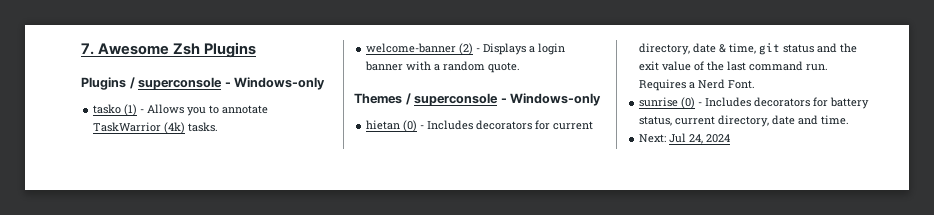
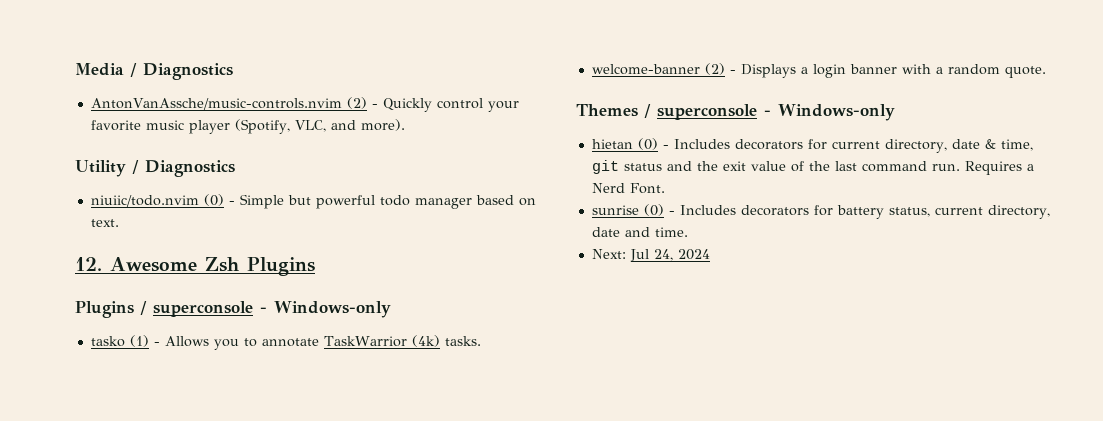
[81,43,94,55] 7. -> [75,63,233,80] [90,97,519,112] [90,119,405,134] [75,160,235,177] [90,194,536,209] [90,219,119,227] [75,257,102,271] Media / Diagnostics // AntonVanAssche/music-controls.nvim (2) - Quickly control your favorite music player (Spotify, VLC, and more). // Utility / Diagnostics // niuiic/todo.nvim (0) - Simple but powerful todo manager based on text. // 12.

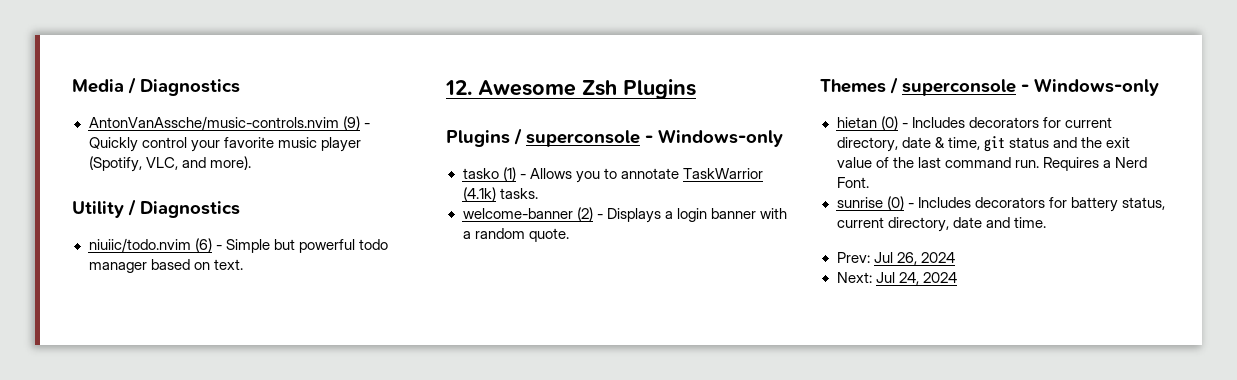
[346,97,367,109] (2) -> [342,116,360,130] (9)
[203,194,224,206] (0) -> [194,238,212,252] (6)
[411,335,440,347] (4k) -> [462,187,496,201] (4.1k)
(688, 232) none -> [836,252,955,265] // Prev: Jul 26, 2024

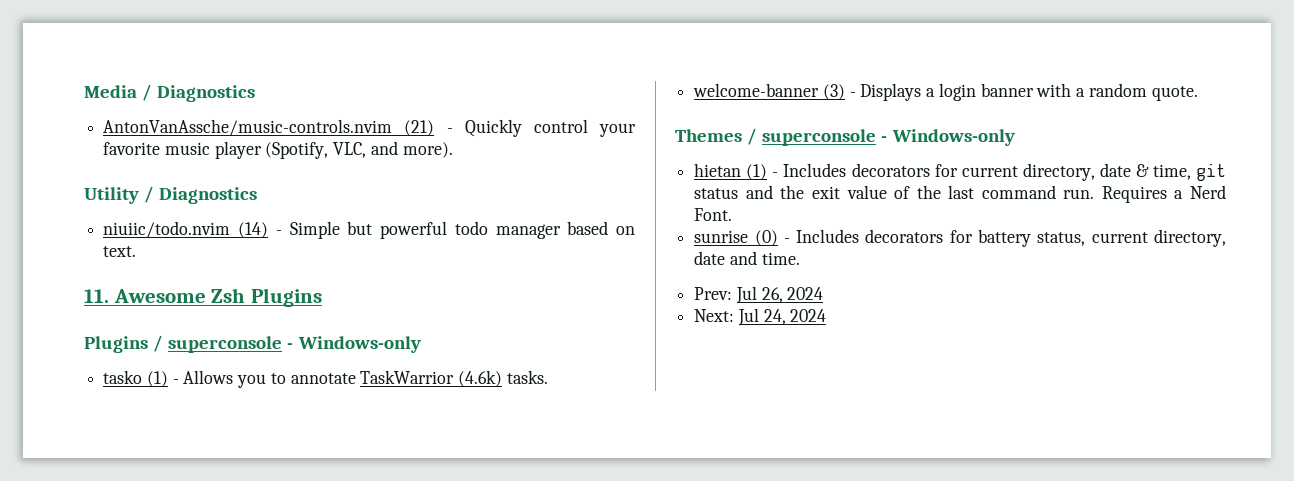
[342,116,360,130] (9) -> [404,120,435,136] (21)
[194,238,212,252] (6) -> [238,222,268,238] (14)
[445,80,472,95] 12. -> [84,289,109,303] 11.
[462,187,496,201] (4.1k) -> [458,370,503,387] (4.6k)
[576,207,593,221] (2) -> [822,84,845,100] (3)
[880,116,898,130] (0) -> [746,164,768,180] (1)

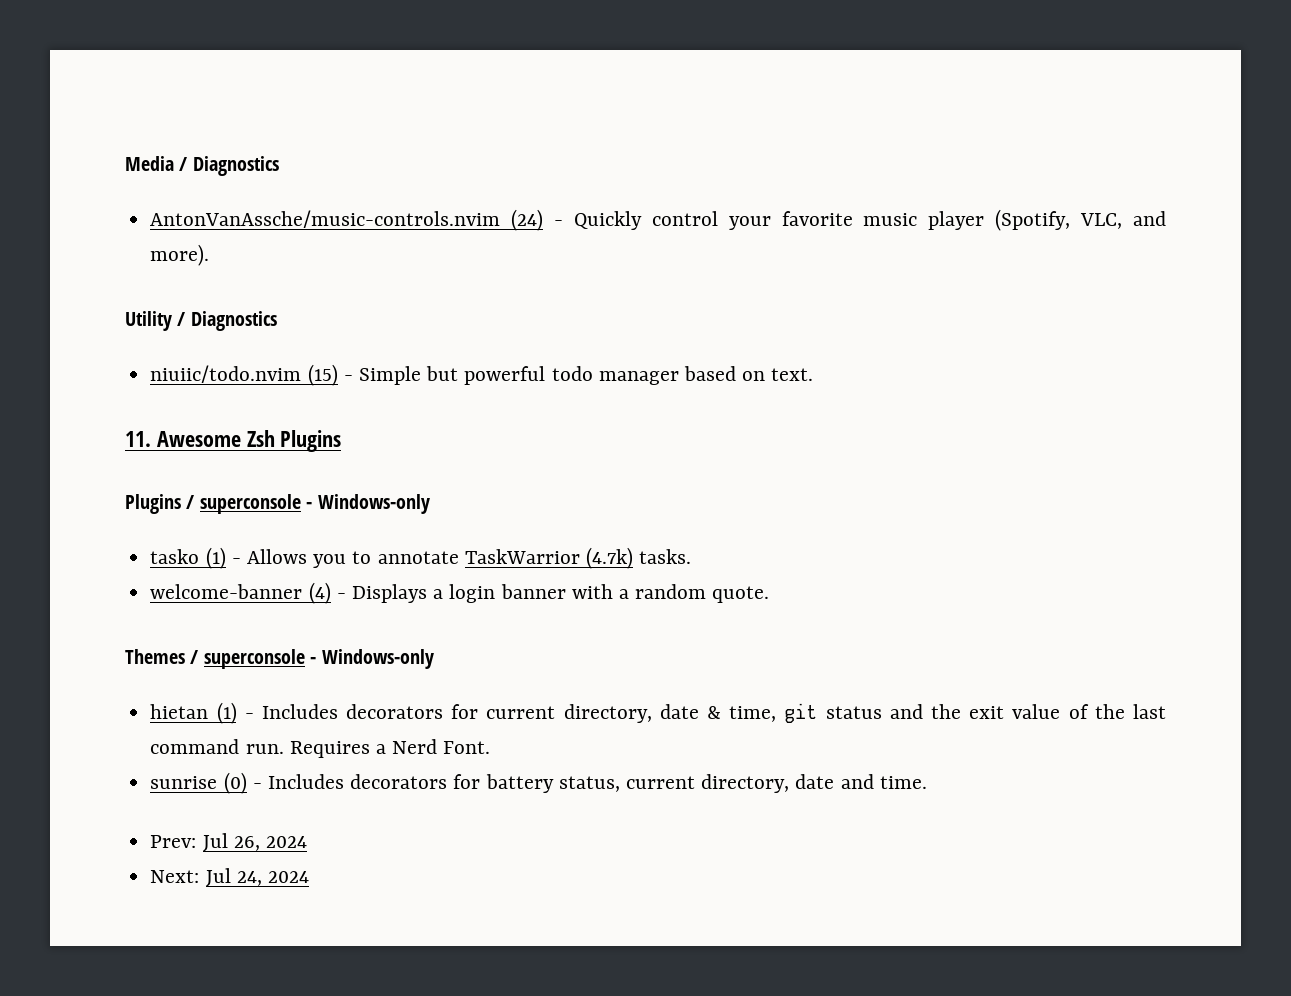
[404,120,435,136] (21) -> [511,209,544,231] (24)
[238,222,268,238] (14) -> [307,364,338,386] (15)
[458,370,503,387] (4.6k) -> [585,547,633,569] (4.7k)
[822,84,845,100] (3) -> [308,582,331,604] (4)

